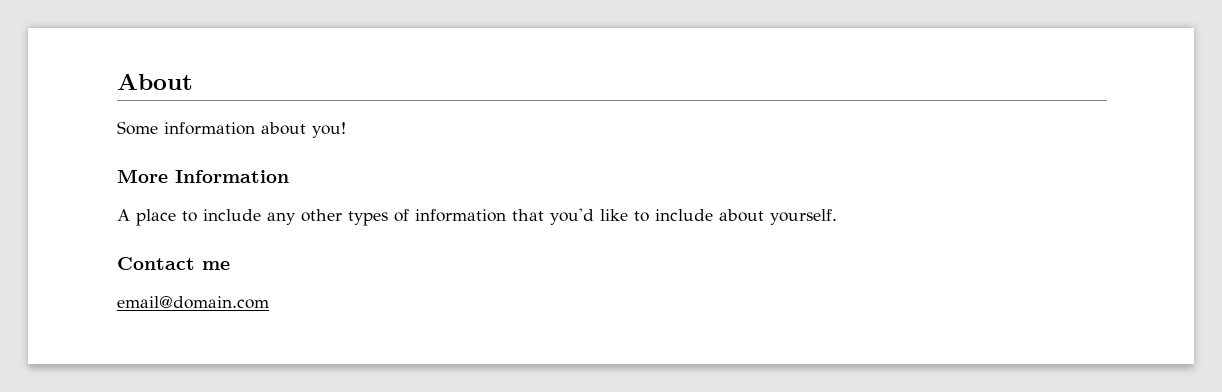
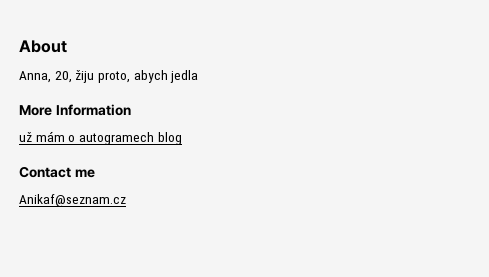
[117,121,346,138] [117,169,289,183] [117,208,837,226] Some information about you! // More Information // A place to include any other types of information that you'd like to include about yourself. -> [19,70,199,83] [19,104,131,116] [19,131,182,145] Anna, 20, žiju proto, abych jedla // More Information // už mám o autogramech blog
[117,296,269,309] email@domain.com -> [19,194,126,207] Anikaf@seznam.cz

